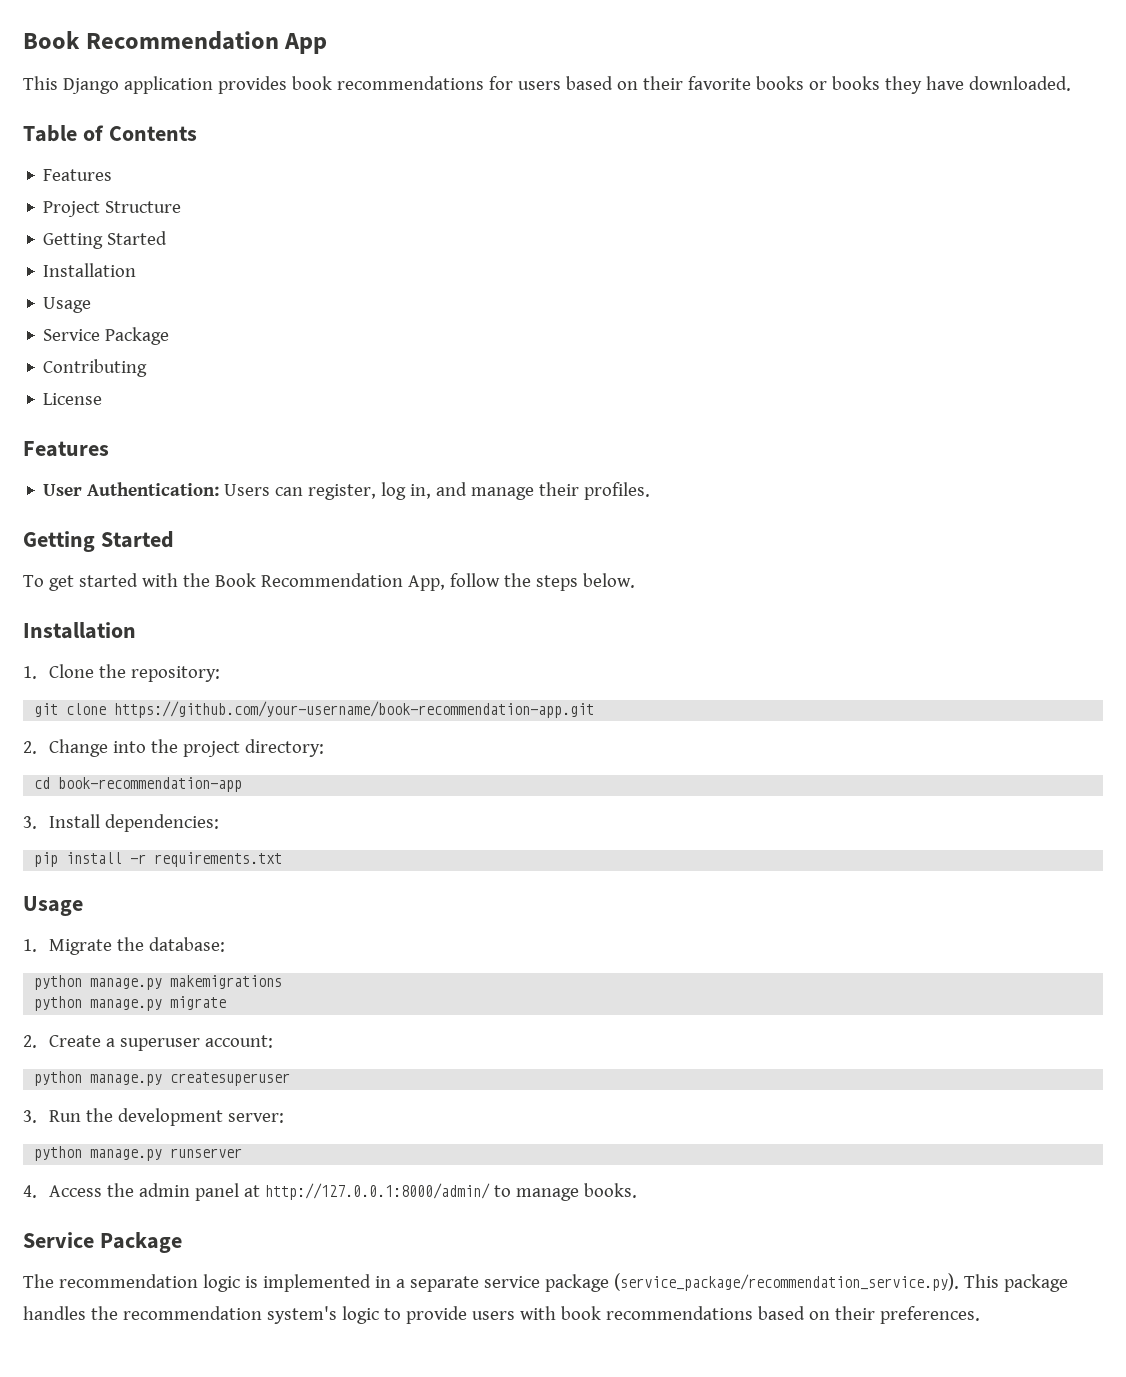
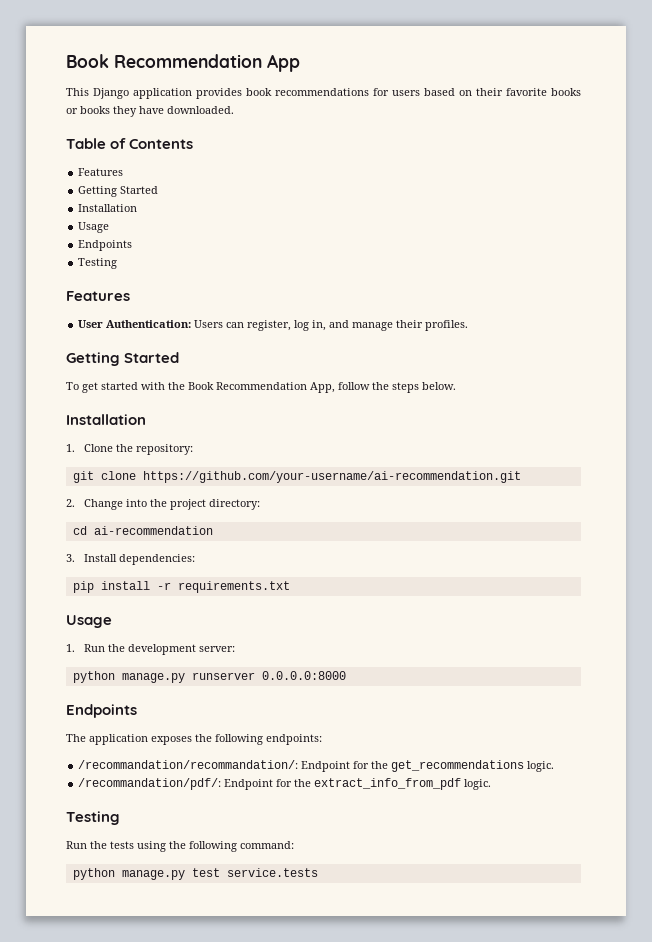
[43,201,182,217] // Project Structure -> (124, 172) none
[43,327,170,345] [43,359,148,377] [43,393,103,405] Service Package // Contributing // License -> [78,240,133,251] [78,258,118,269] Endpoints // Testing
[114,701,595,718] https://github.com/your-username/book-recommendation-app.git -> [142,471,521,483] https://github.com/your-username/ai-recommendation.git
[58,777,243,792] book-recommendation-app -> [93,526,213,535] ai-recommendation
[48,937,225,955] [34,975,283,990] [34,996,227,1011] [23,1035,273,1051] [34,1071,291,1086] [23,1110,37,1123] Migrate the database: // python manage.py makemigrations // python manage.py migrate // 2. Create a superuser account: // python manage.py createsuperuser // 3. -> (75, 648) none
[23,1183,637,1201] [23,1232,182,1253] [23,1273,1068,1292] [23,1306,980,1324] // 4. Access the admin panel at http://127.0.0.1:8000/admin/ to manage books. // Service Package // The recommendation logic is implemented in a separate service package (service_package/recommendation_service.py). This package handles the recommendation system's logic to provide users with book recommendations based on their preferences. -> [261,671,346,680] [66,704,137,718] [66,734,322,745] [78,760,555,772] [78,778,492,790] [66,811,120,825] [66,841,294,852] [72,868,318,880] 0.0.0.0:8000 // Endpoints // The application exposes the following endpoints: // /recommandation/recommandation/: Endpoint for the get_recommendations logic. // /recommandation/pdf/: Endpoint for the extract_info_from_pdf logic. // Testing // Run the tests using the following command: // python manage.py test service.tests

